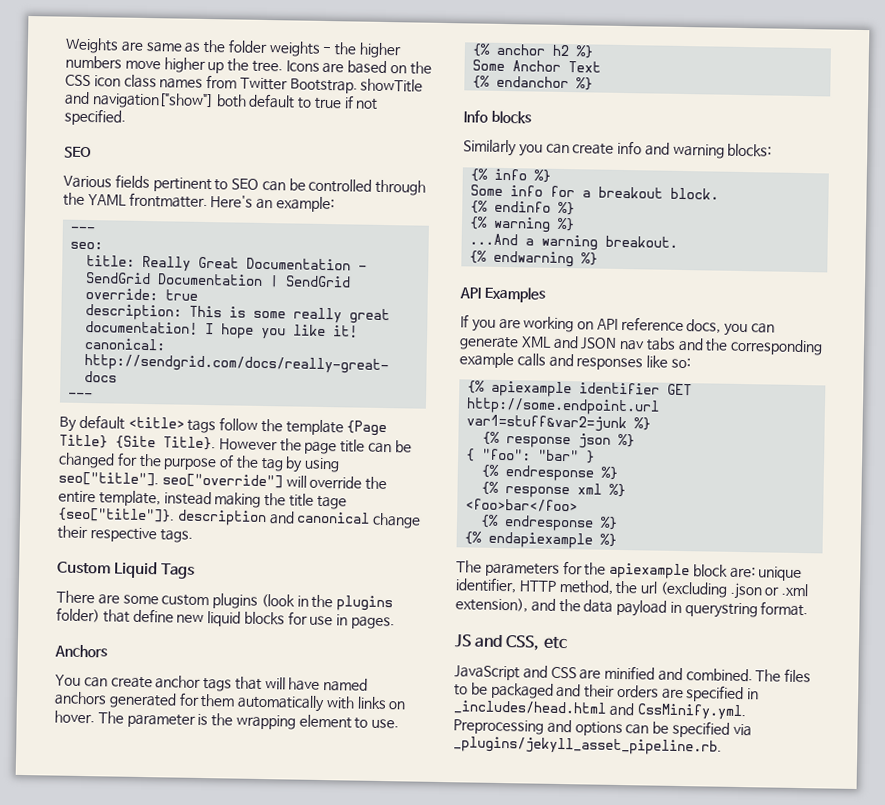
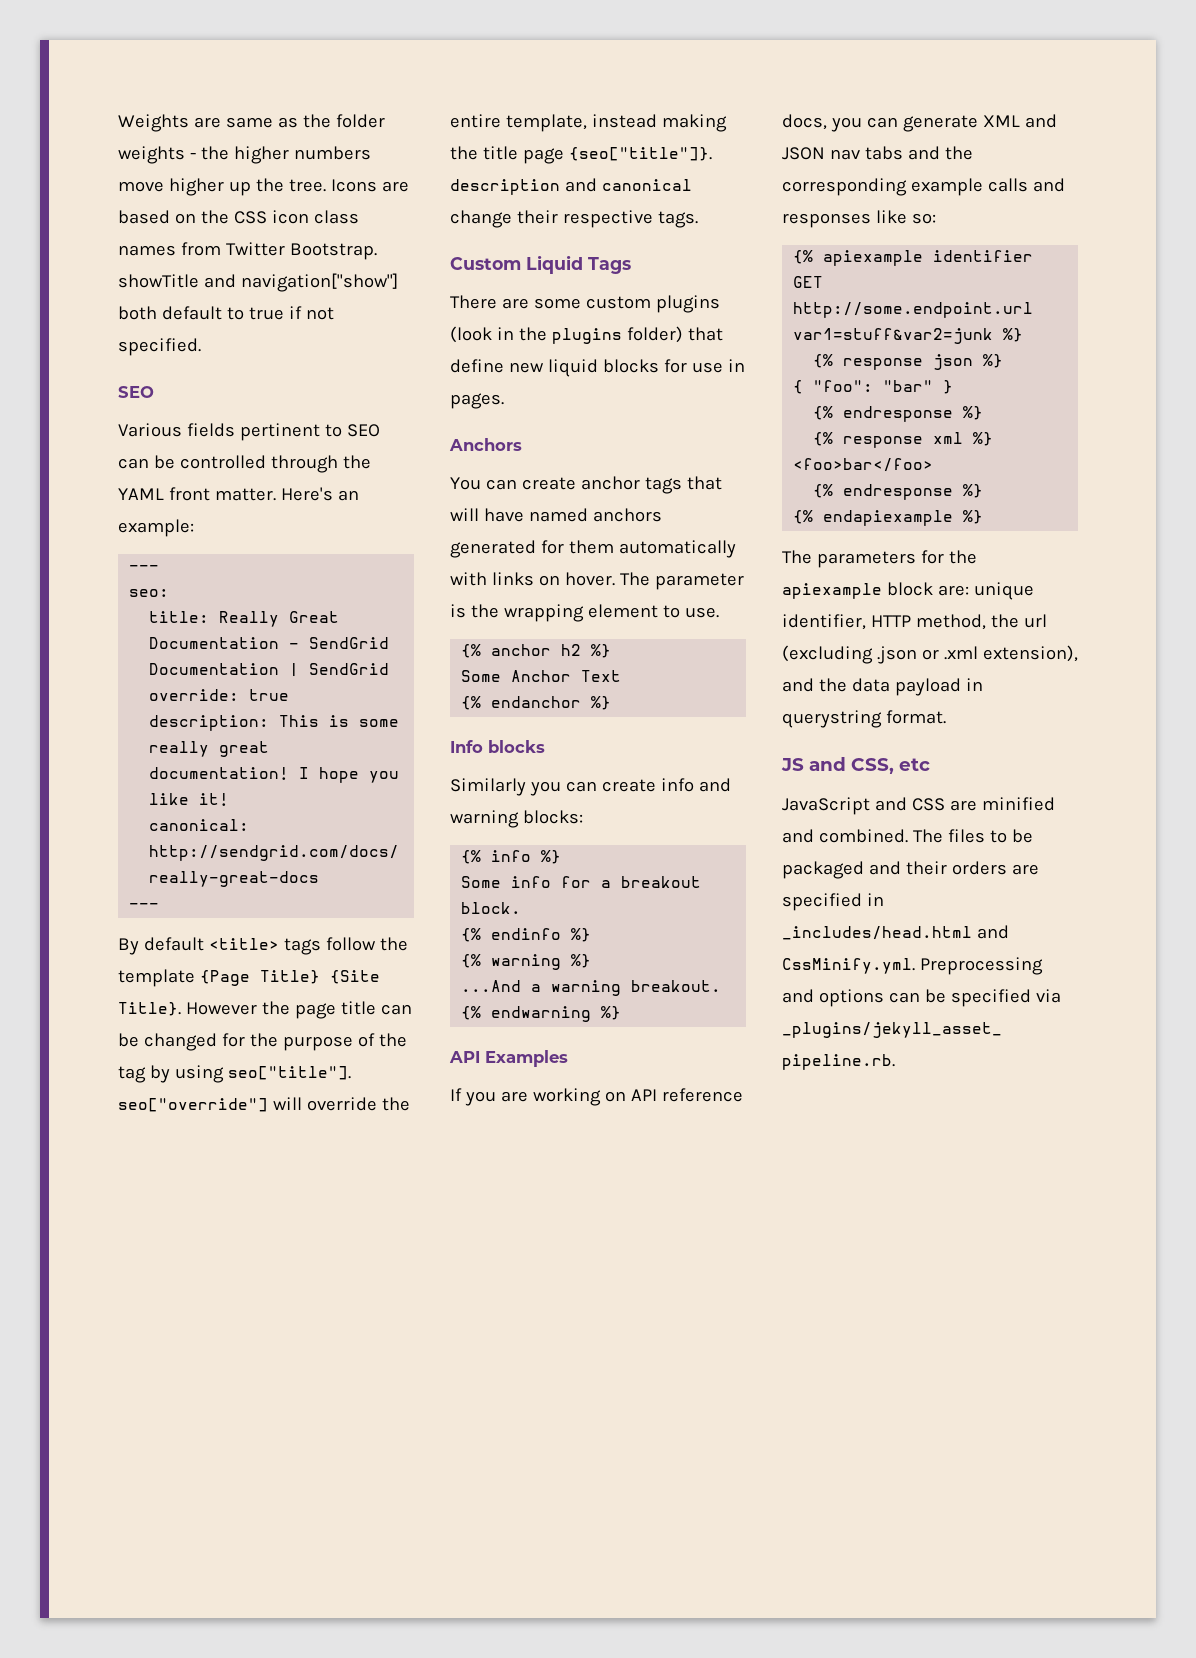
[128,192,208,209] frontmatter. -> [168,487,276,501] front matter.
[316,495,347,510] tage -> [522,148,564,164] page

